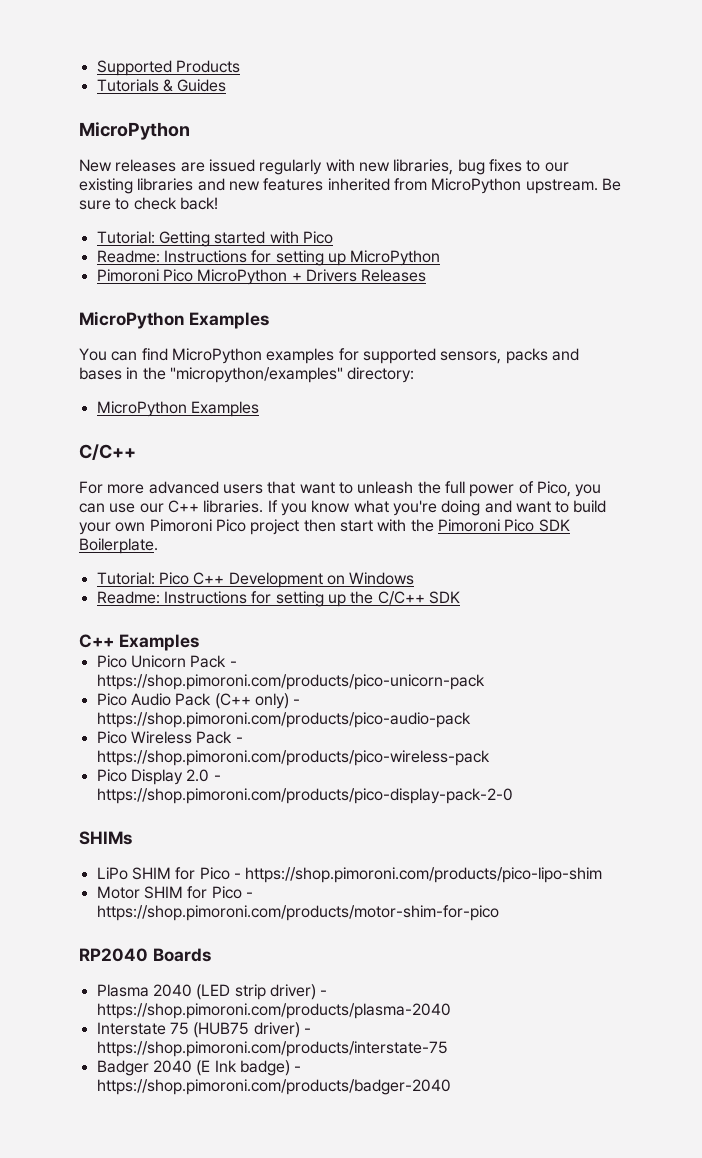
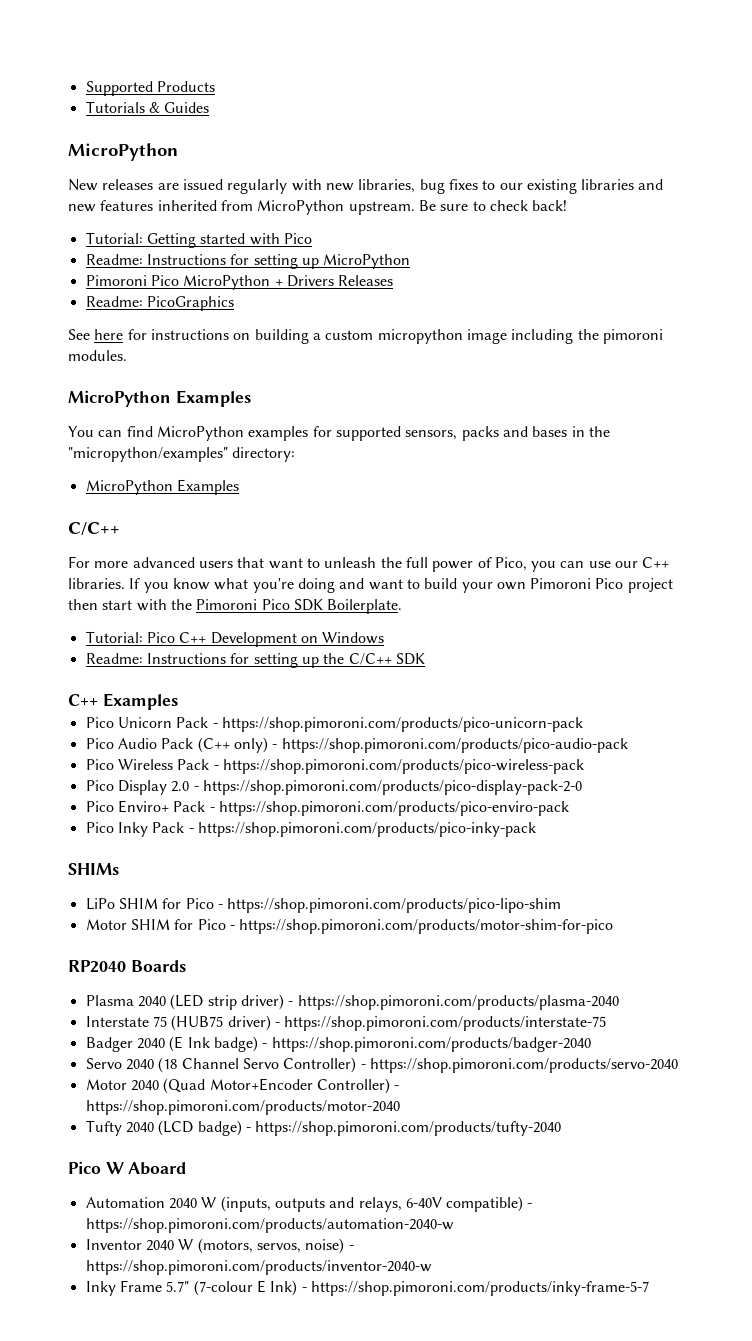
(427, 275) none -> [85,296,234,311] [68,329,663,344] [68,350,127,361] // Readme: PicoGraphics // See here for instructions on building a custom micropython image including the pimoroni modules.
(513, 796) none -> [85,800,569,816] [85,822,536,837] // Pico Enviro+ Pack - https://shop.pimoroni.com/products/pico-enviro-pack // Pico Inky Pack - https://shop.pimoroni.com/products/pico-inky-pack
(451, 1087) none -> [85,1057,678,1073] [85,1078,400,1094] [85,1100,400,1115] [85,1120,562,1136] [68,1161,187,1175] [85,1196,533,1212] [85,1218,454,1233] [85,1238,354,1254] [85,1260,432,1275] [85,1280,649,1296] // Servo 2040 (18 Channel Servo Controller) - https://shop.pimoroni.com/products/servo-2040 // Motor 2040 (Quad Motor+Encoder Controller) - https://shop.pimoroni.com/products/motor-2040 // Tufty 2040 (LCD badge) - https://shop.pimoroni.com/products/tufty-2040 // Pico W Aboard // Automation 2040 W (inputs, outputs and relays, 6-40V compatible) - https://shop.pimoroni.com/products/automation-2040-w // Inventor 2040 W (motors, servos, noise) - https://shop.pimoroni.com/products/inventor-2040-w // Inky Frame 5.7" (7-colour E Ink) - https://shop.pimoroni.com/products/inky-frame-5-7

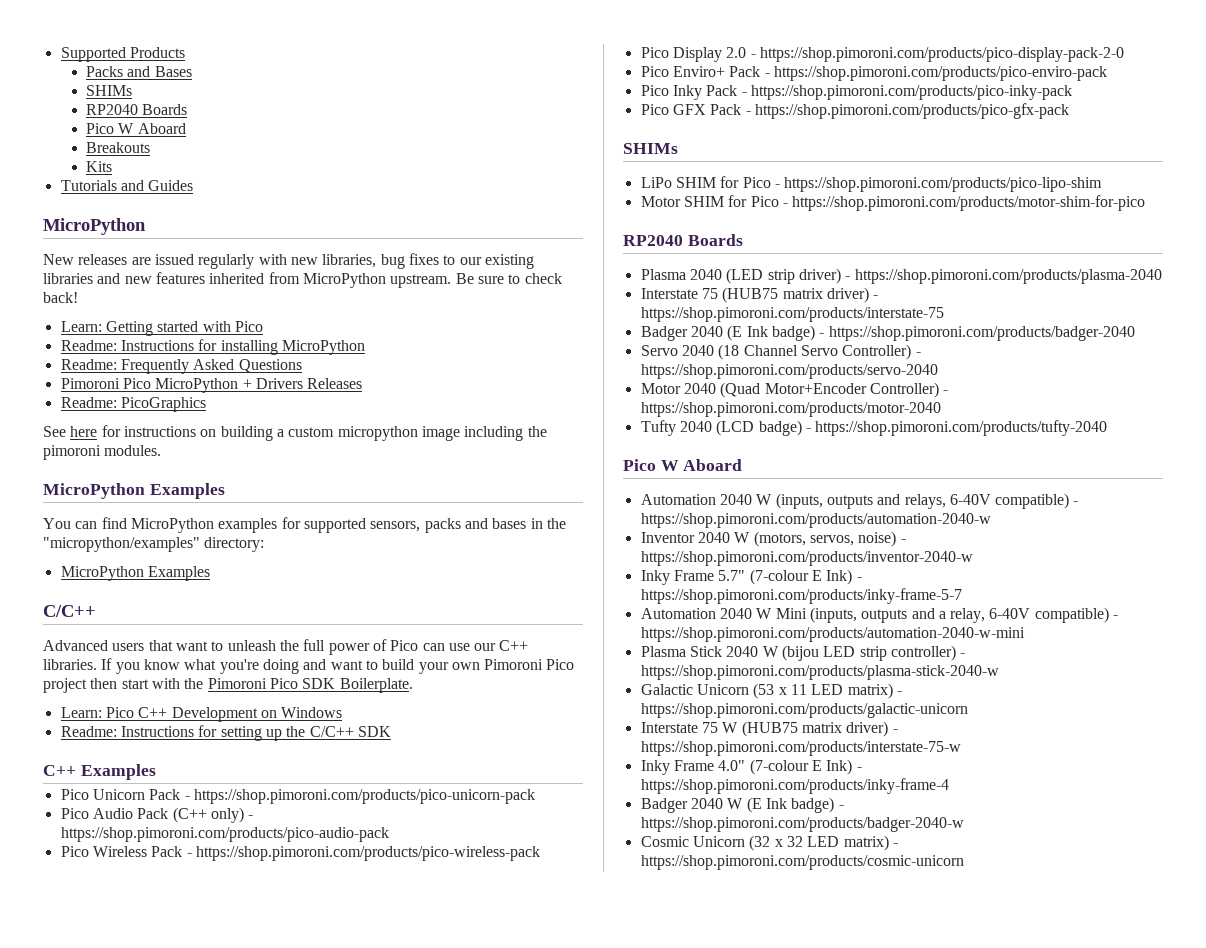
(215, 86) none -> [86,66,192,77] [86,85,133,96] [86,104,188,115] [86,123,186,134] [86,142,151,153] [86,161,113,172] // Packs and Bases // SHIMs // RP2040 Boards // Pico W Aboard // Breakouts // Kits
[148,102,160,113] & -> [120,180,144,191] and
[85,232,143,244] Tutorial: -> [60,321,102,332] Learn:
[253,254,411,269] setting up MicroPython -> [220,340,365,355] [60,359,302,374] installing MicroPython // Readme: Frequently Asked Questions
[68,556,195,568] For more advanced -> [43,640,108,651] Advanced
[494,557,557,572] Pico, you -> [390,640,419,651] Pico
[85,631,143,643] Tutorial: -> [60,707,102,718] Learn:
(536, 829) none -> [640,103,1069,119] // Pico GFX Pack - https://shop.pimoroni.com/products/pico-gfx-pack
(224, 1023) none -> [782,288,823,299] matrix
(649, 1288) none -> [640,607,1119,623] [640,627,1025,642] [640,645,966,661] [640,665,999,680] [640,683,902,699] [640,703,968,718] [640,721,898,737] [640,741,961,756] [640,759,862,775] [640,778,949,794] [640,797,844,813] [640,817,964,832] [640,835,898,851] [640,855,964,870] // Automation 2040 W Mini (inputs, outputs and a relay, 6-40V compatible) - https://shop.pimoroni.com/products/automation-2040-w-mini // Plasma Stick 2040 W (bijou LED strip controller) - https://shop.pimoroni.com/products/plasma-stick-2040-w // Galactic Unicorn (53 x 11 LED matrix) - https://shop.pimoroni.com/products/galactic-unicorn // Interstate 75 W (HUB75 matrix driver) - https://shop.pimoroni.com/products/interstate-75-w // Inky Frame 4.0" (7-colour E Ink) - https://shop.pimoroni.com/products/inky-frame-4 // Badger 2040 W (E Ink badge) - https://shop.pimoroni.com/products/badger-2040-w // Cosmic Unicorn (32 x 32 LED matrix) - https://shop.pimoroni.com/products/cosmic-unicorn

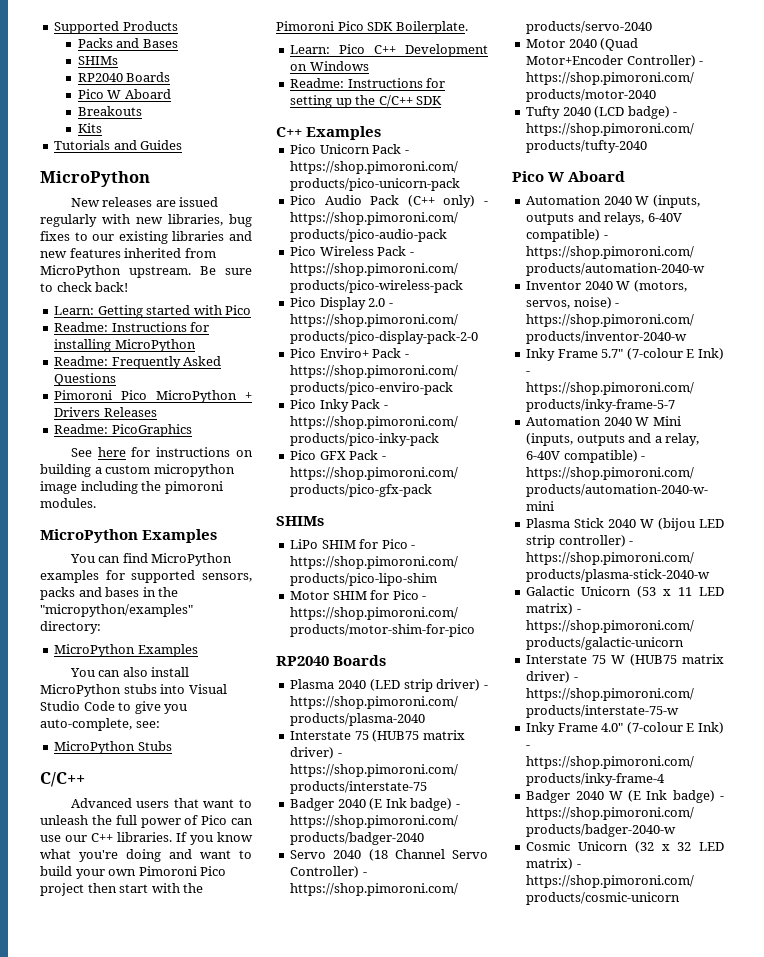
(210, 573) none -> [69,667,190,677] [40,684,227,697] [40,701,188,714] [40,718,160,731] [54,741,172,754] // You can also install MicroPython stubs into Visual Studio Code to give you auto-complete, see: // MicroPython Stubs

